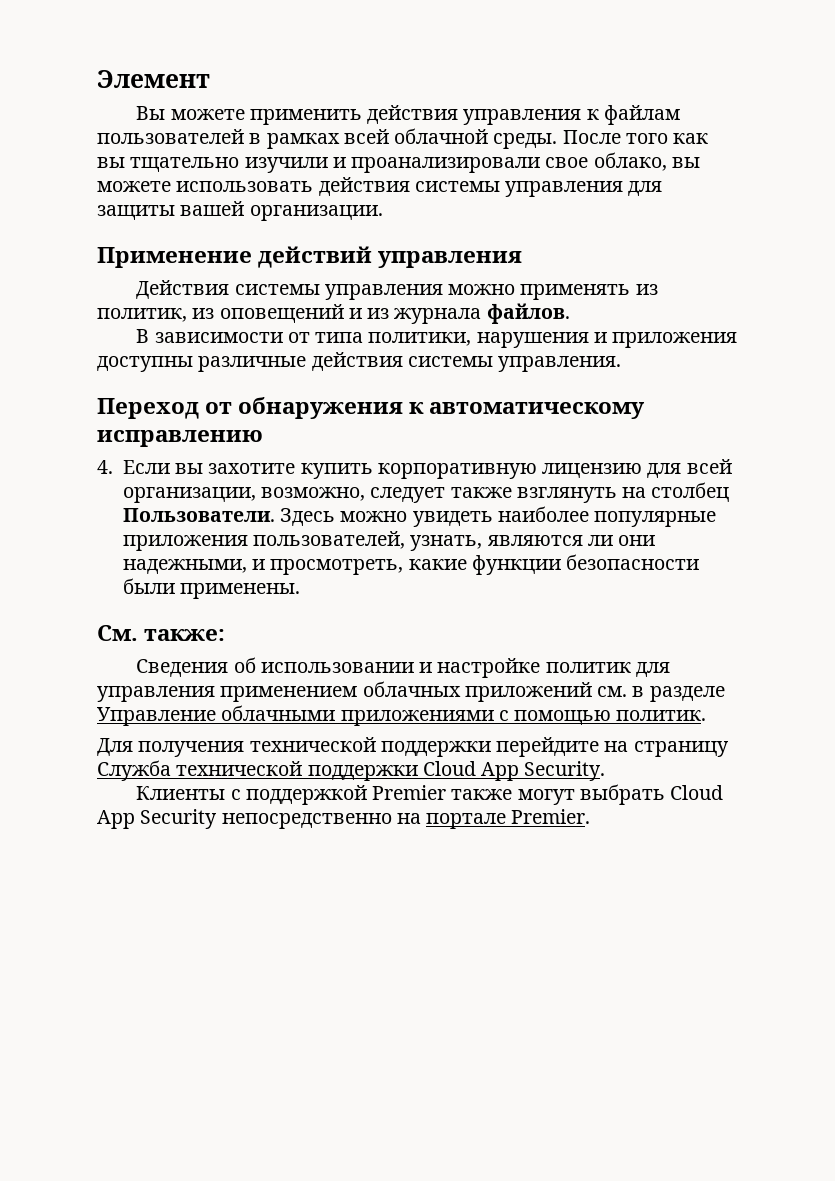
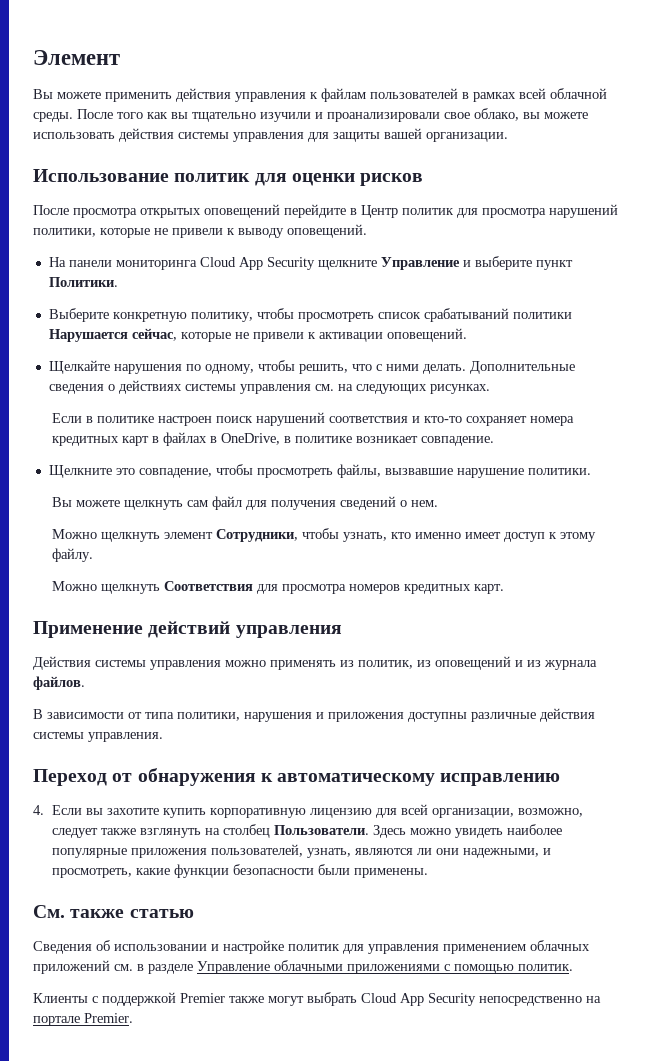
(383, 213) none -> [33,169,424,186] [33,204,618,218] [33,224,367,238] [48,256,573,270] [48,277,118,287] [48,308,572,322] [48,328,467,342] [48,360,575,374] [48,380,490,394] [51,412,574,426] [51,432,494,446] [48,464,591,478] [51,496,438,510] [51,528,596,542] [51,548,93,562] [51,581,504,594] // Использование политик для оценки рисков // После просмотра открытых оповещений перейдите в Центр политик для просмотра нарушений политики, которые не привели к выводу оповещений. // На панели мониторинга Cloud App Security щелкните Управление и выберите пункт Политики. // Выберите конкретную политику, чтобы просмотреть список срабатываний политики Нарушается сейчас, которые не привели к активации оповещений. // Щелкайте нарушения по одному, чтобы решить, что с ними делать. Дополнительные сведения о действиях системы управления см. на следующих рисунках. // Если в политике настроен поиск нарушений соответствия и кто-то сохраняет номера кредитных карт в файлах в OneDrive, в политике возникает совпадение. // Щелкните это совпадение, чтобы просмотреть файлы, вызвавшие нарушение политики. // Вы можете щелкнуть сам файл для получения сведений о нем. // Можно щелкнуть элемент Сотрудники, чтобы узнать, кто именно имеет доступ к этому файлу. // Можно щелкнуть Соответствия для просмотра номеров кредитных карт.
[144,629,226,641] также: -> [70,909,194,918] также статью
[97,737,729,757] [97,760,606,781] // Для получения технической поддержки перейдите на страницу Служба технической поддержки Cloud App Security. -> (573, 967) none

